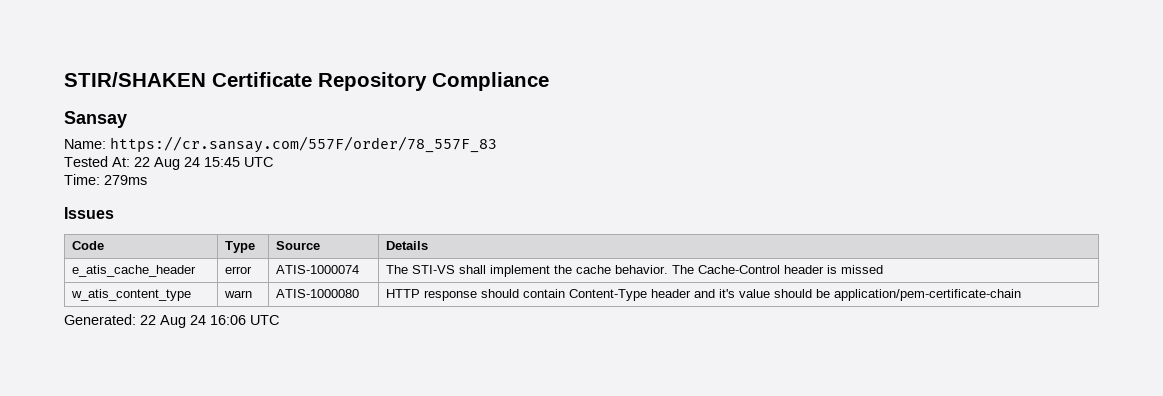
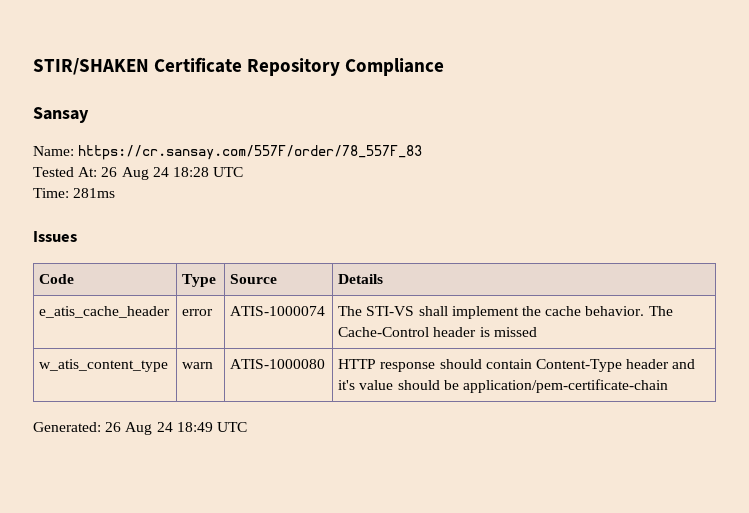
[134,157,240,170] 22 Aug 24 15:45 -> [101,167,209,180] 26 Aug 24 18:28
[104,175,147,185] 279ms -> [73,188,116,198] 281ms
[140,315,246,328] 22 Aug 24 16:06 -> [105,422,213,435] 26 Aug 24 18:49

